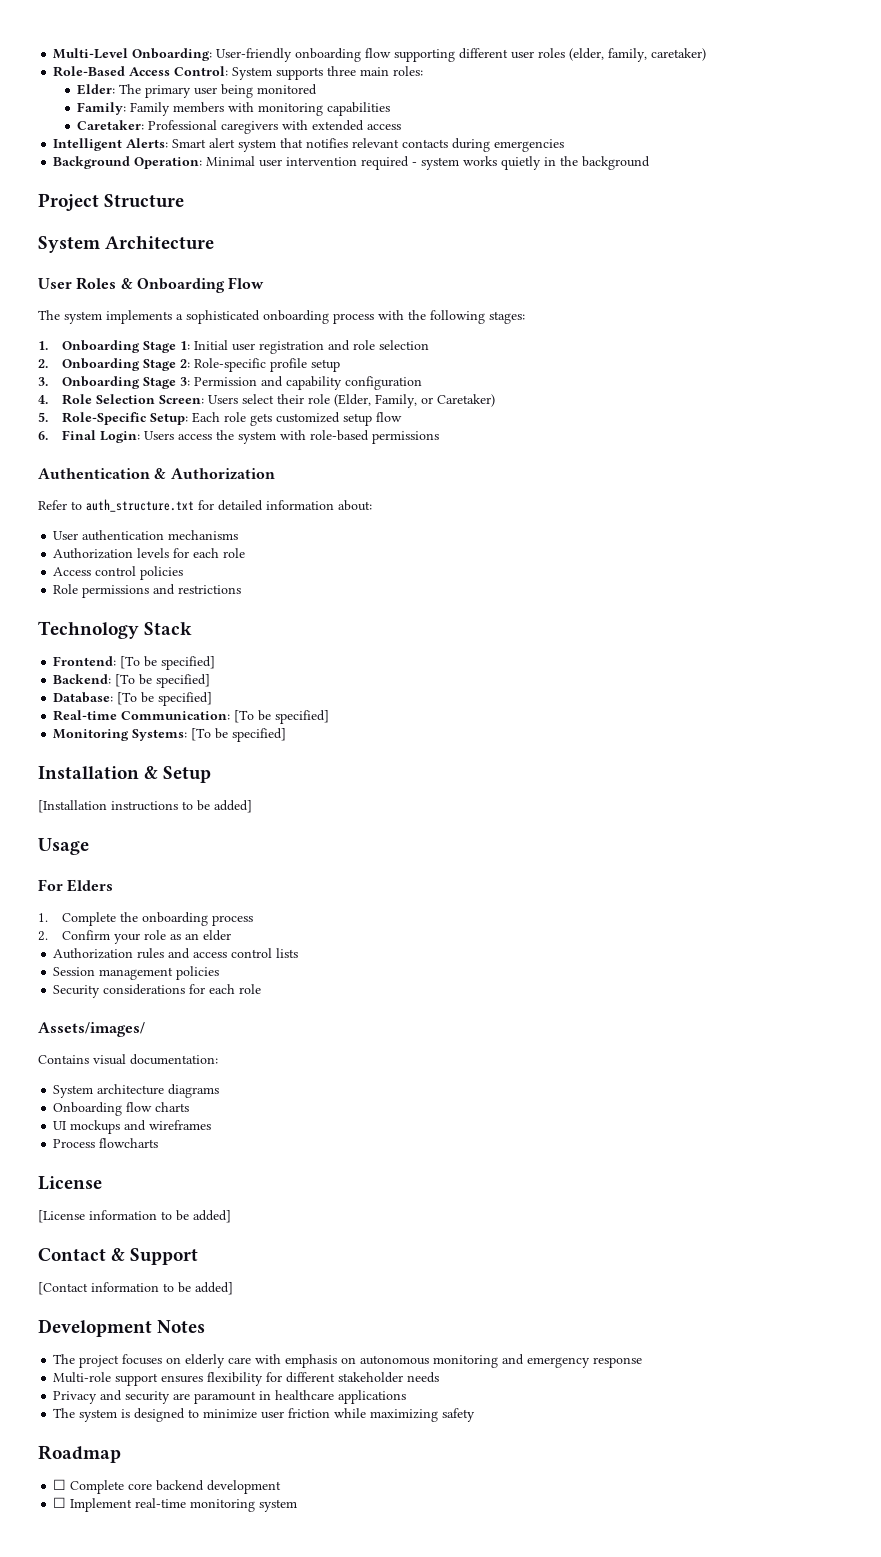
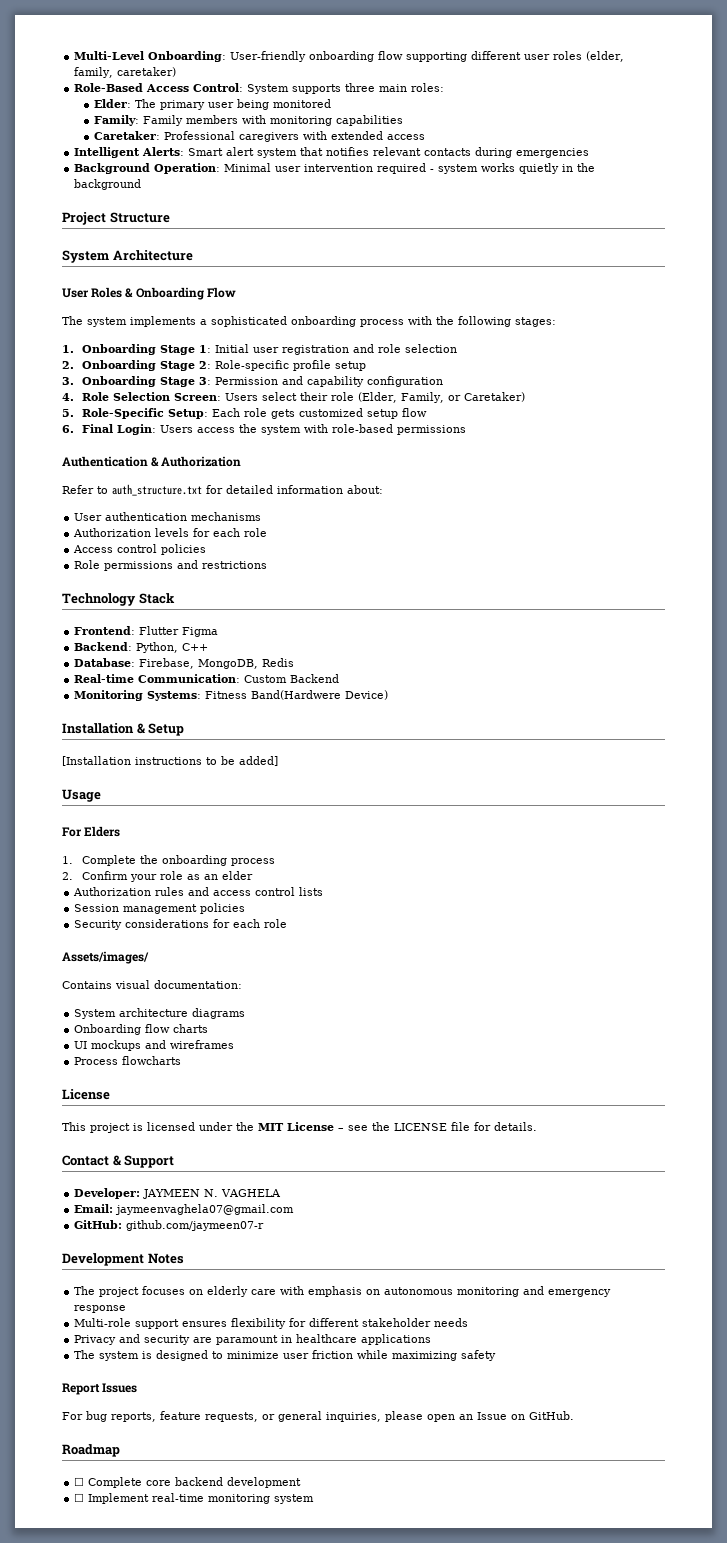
[120,656,216,670] [53,674,211,688] [53,692,213,706] [To be specified] // Backend: [To be specified] // Database: [To be specified] -> [139,626,219,637] [74,642,209,653] [74,658,295,669] Flutter Figma // Backend: Python, C++ // Database: Firebase, MongoDB, Redis
[234,710,330,724] [To be specified] -> [244,674,340,683] Custom Backend
[191,728,287,742] [To be specified] -> [205,690,389,700] Fitness Band(Hardwere Device)
[38,1210,231,1223] [38,1248,199,1265] [38,1282,233,1295] [License information to be added] // Contact & Support // [Contact information to be added] -> [62,1122,537,1133] [62,1155,175,1168] [74,1188,282,1199] [74,1204,295,1215] [74,1220,265,1231] This project is licensed under the MIT License – see the LICENSE file for details. // Contact & Support // Developer: JAYMEEN N. VAGHELA // Email: jaymeenvaghela07@gmail.com // GitHub: github.com/jaymeen07-r
(476, 1415) none -> [62,1383,138,1395] [62,1411,574,1422] // Report Issues // For bug reports, feature requests, or general inquiries, please open an Issue on GitHub.

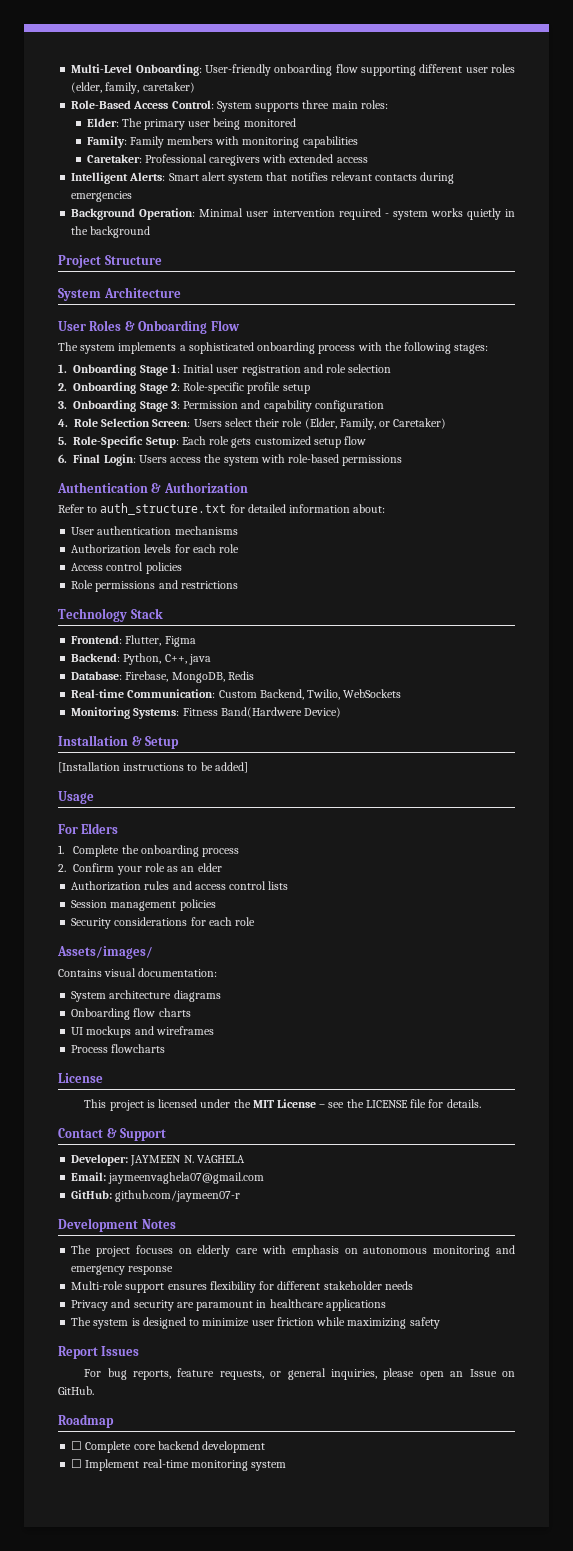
[139,626,180,635] Flutter -> [125,635,162,646] Flutter,
[182,643,209,651] C++ -> [164,654,211,665] C++, java
[290,674,340,683] Backend -> [259,689,402,700] Backend, Twilio, WebSockets

